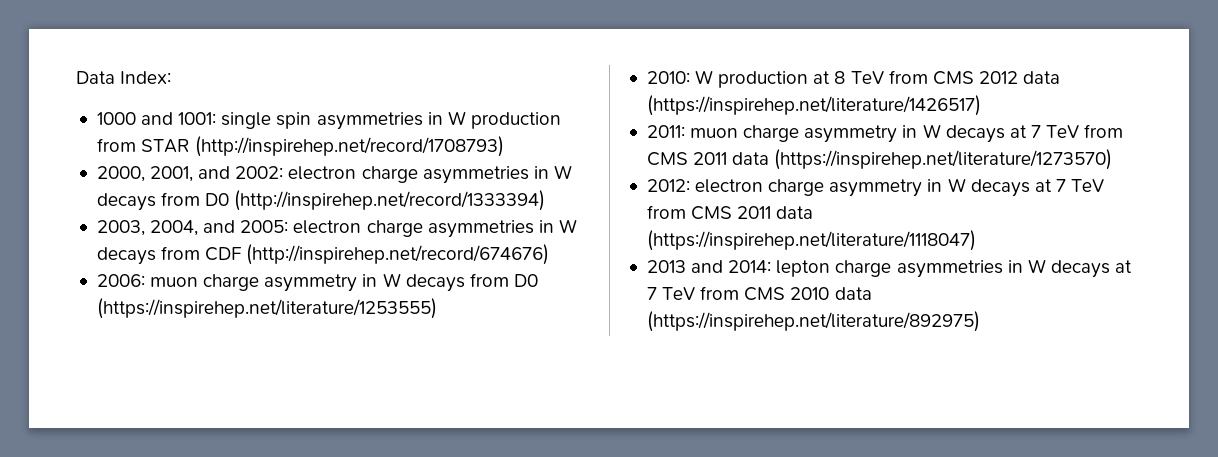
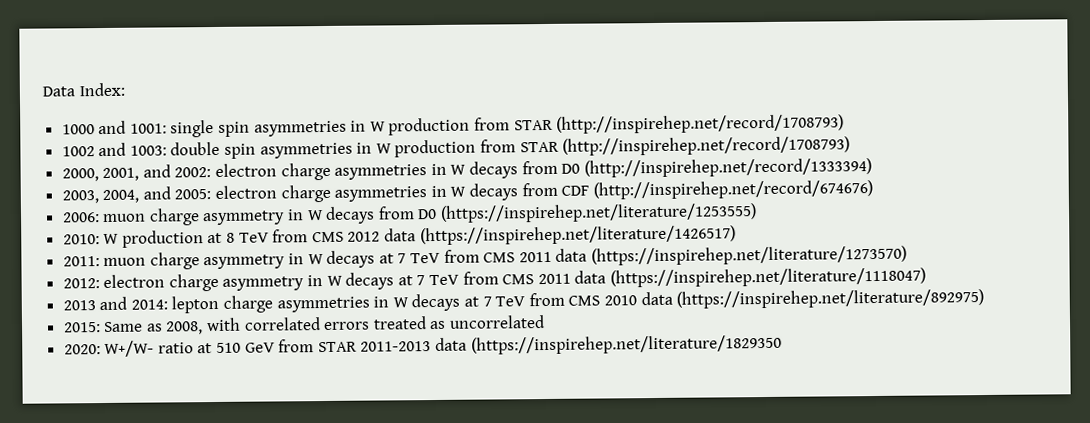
(505, 146) none -> [61,136,851,159] // 1002 and 1003: double spin asymmetries in W production from STAR (http://inspirehep.net/record/1708793)
(980, 321) none -> [62,315,546,335] [63,334,782,358] // 2015: Same as 2008, with correlated errors treated as uncorrelated // 2020: W+/W- ratio at 510 GeV from STAR 2011-2013 data (https://inspirehep.net/literature/1829350

